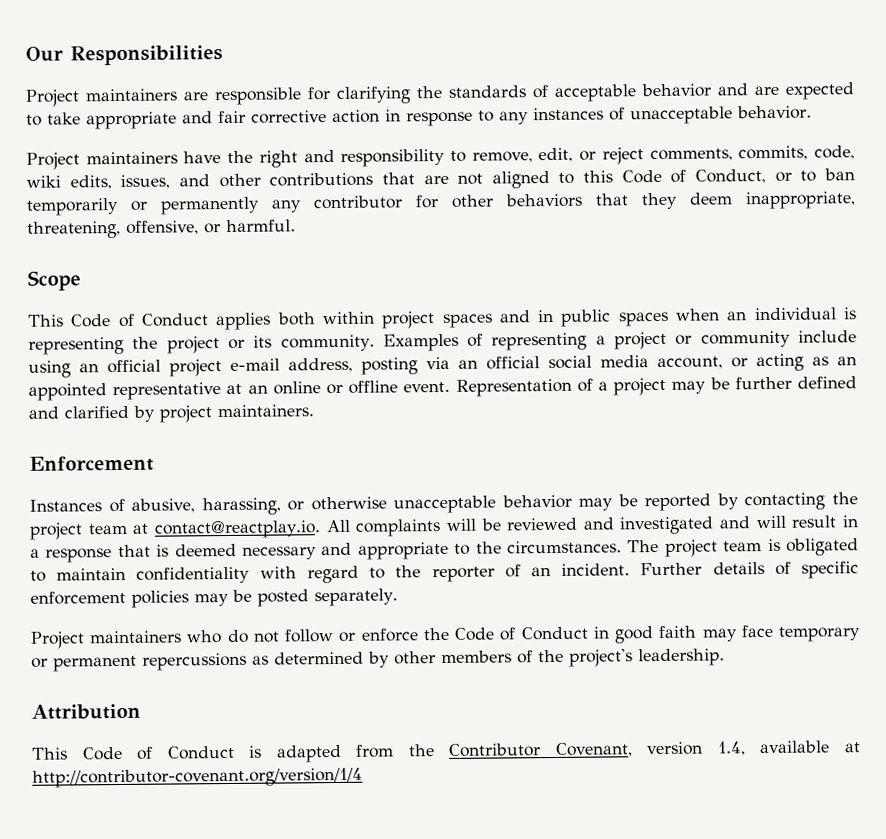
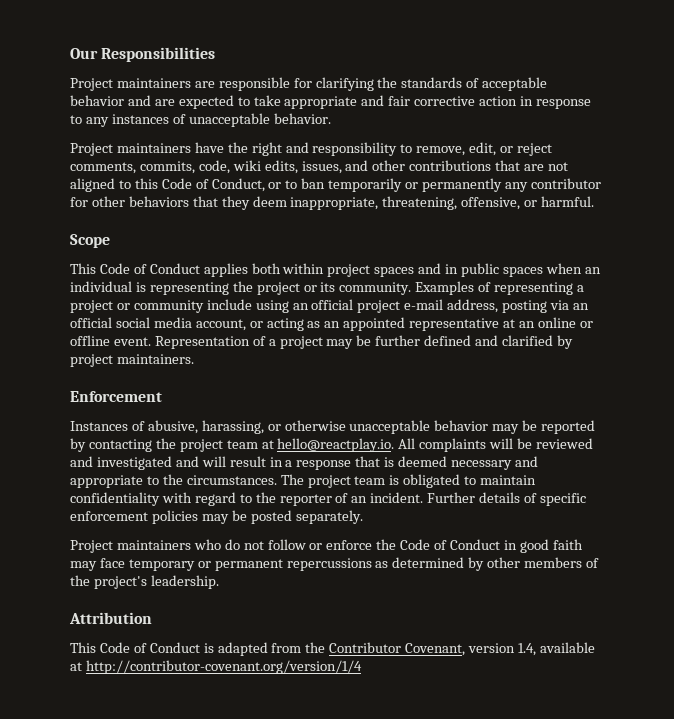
[153,520,321,539] contact@reactplay.io. -> [277,438,395,452] hello@reactplay.io.

